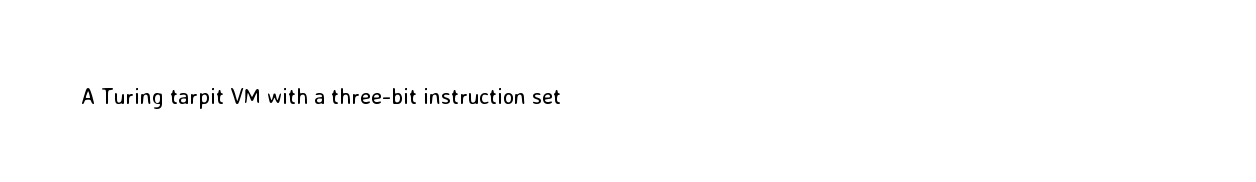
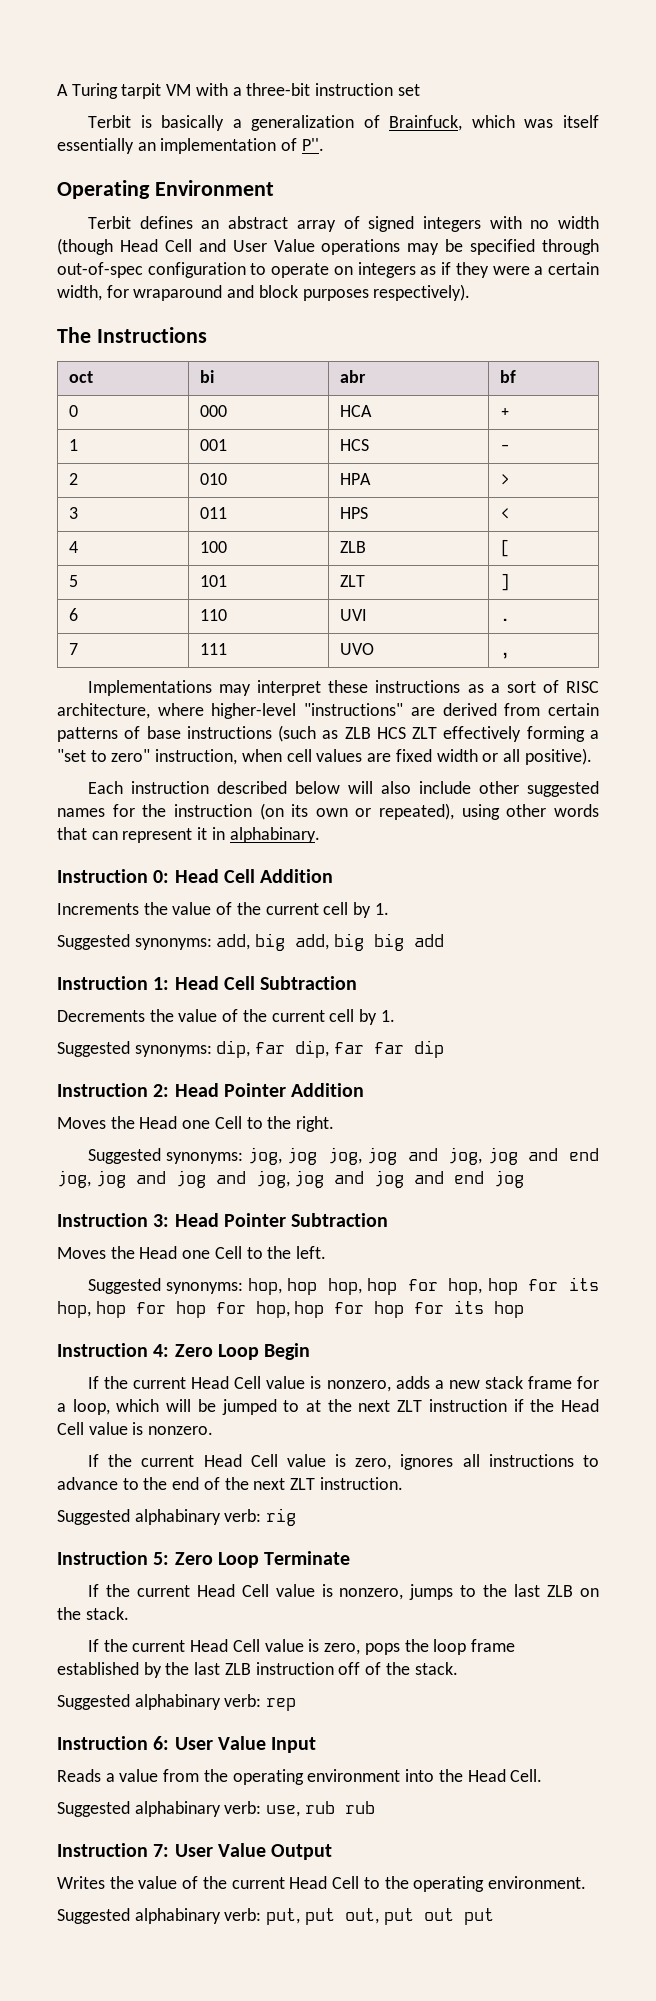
(561, 97) none -> [88,115,599,131] [57,138,324,154] [57,180,274,199] [88,216,599,232] [57,238,599,255] [57,262,600,278] [57,284,471,301] [57,327,207,343] [68,371,93,383] [199,370,214,383] [339,370,366,383] [499,370,516,383] [68,405,78,417] [199,405,227,417] [339,405,372,417] [499,408,510,417] [68,439,78,451] [199,439,227,451] [339,439,369,451] [499,444,510,451] [68,473,78,485] [199,473,227,485] [339,473,371,485] [499,474,510,485] [68,507,78,519] [199,507,227,519] [339,507,368,519] [499,508,510,519] [68,541,78,553] [199,541,227,553] [339,541,366,553] [499,539,510,557] [68,575,78,587] [199,575,227,587] [339,575,365,587] [499,573,510,591] [68,608,78,621] [199,609,227,621] [339,609,367,621] [499,618,510,621] [68,643,78,655] [199,643,227,655] [339,643,374,655] [499,652,510,659] [88,680,599,696] [57,703,599,719] [57,725,599,742] [57,748,592,765] [88,781,599,797] [57,803,599,820] [57,827,320,843] [57,869,334,883] [57,902,389,918] [57,933,444,951] [57,976,358,990] [57,1009,395,1025] [57,1040,444,1058] [57,1083,365,1097] [57,1116,335,1132] [88,1147,599,1165] [57,1170,525,1188] [57,1213,389,1227] [57,1246,327,1259] [88,1277,599,1295] [57,1300,525,1318] [57,1343,311,1360] [88,1376,599,1392] [57,1399,600,1415] [57,1422,214,1435] [88,1454,600,1470] [57,1477,403,1490] [57,1508,297,1526] [57,1551,351,1568] [88,1584,599,1600] [57,1607,129,1620] [88,1639,515,1655] [57,1662,458,1678] [57,1694,297,1711] [57,1736,317,1753] [57,1769,543,1785] [57,1801,375,1817] [57,1843,333,1860] [57,1876,586,1892] [57,1908,494,1925] // Terbit is basically a generalization of Brainfuck, which was itself essentially an implementation of P''. // Operating Environment // Terbit defines an abstract array of signed integers with no width (though Head Cell and User Value operations may be specified through out-of-spec configuration to operate on integers as if they were a certain width, for wraparound and block purposes respectively). // The Instructions // oct | bi | abr | bf // 0 | 000 | HCA | + // 1 | 001 | HCS | - // 2 | 010 | HPA | > // 3 | 011 | HPS | < // 4 | 100 | ZLB | [ // 5 | 101 | ZLT | ] // 6 | 110 | UVI | . // 7 | 111 | UVO | , // Implementations may interpret these instructions as a sort of RISC architecture, where higher-level "instructions" are derived from certain patterns of base instructions (such as ZLB HCS ZLT effectively forming a "set to zero" instruction, when cell values are fixed width or all positive). // Each instruction described below will also include other suggested names for the instruction (on its own or repeated), using other words that can represent it in alphabinary. // Instruction 0: Head Cell Addition // Increments the value of the current cell by 1. // Suggested synonyms: add, big add, big big add // Instruction 1: Head Cell Subtraction // Decrements the value of the current cell by 1. // Suggested synonyms: dip, far dip, far far dip // Instruction 2: Head Pointer Addition // Moves the Head one Cell to the right. // Suggested synonyms: jog, jog jog, jog and jog, jog and end jog, jog and jog and jog, jog and jog and end jog // Instruction 3: Head Pointer Subtraction // Moves the Head one Cell to the left. // Suggested synonyms: hop, hop hop, hop for hop, hop for its hop, hop for hop for hop, hop for hop for its hop // Instruction 4: Zero Loop Begin // If the current Head Cell value is nonzero, adds a new stack frame for a loop, which will be jumped to at the next ZLT instruction if the Head Cell value is nonzero. // If the current Head Cell value is zero, ignores all instructions to advance to the end of the next ZLT instruction. // Suggested alphabinary verb: rig // Instruction 5: Zero Loop Terminate // If the current Head Cell value is nonzero, jumps to the last ZLB on the stack. // If the current Head Cell value is zero, pops the loop frame established by the last ZLB instruction off of the stack. // Suggested alphabinary verb: rep // Instruction 6: User Value Input // Reads a value from the operating environment into the Head Cell. // Suggested alphabinary verb: use, rub rub // Instruction 7: User Value Output // Writes the value of the current Head Cell to the operating environment. // Suggested alphabinary verb: put, put out, put out put

